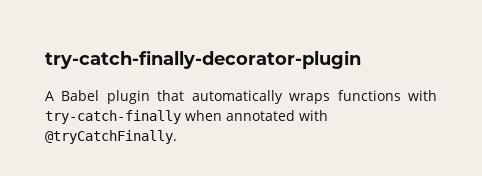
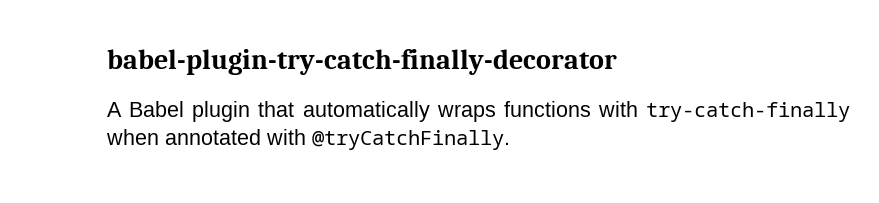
[45,50,361,69] try-catch-finally-decorator-plugin -> [107,49,617,75] babel-plugin-try-catch-finally-decorator

